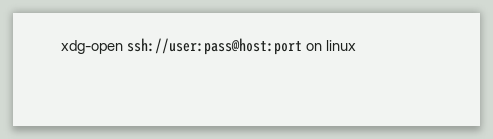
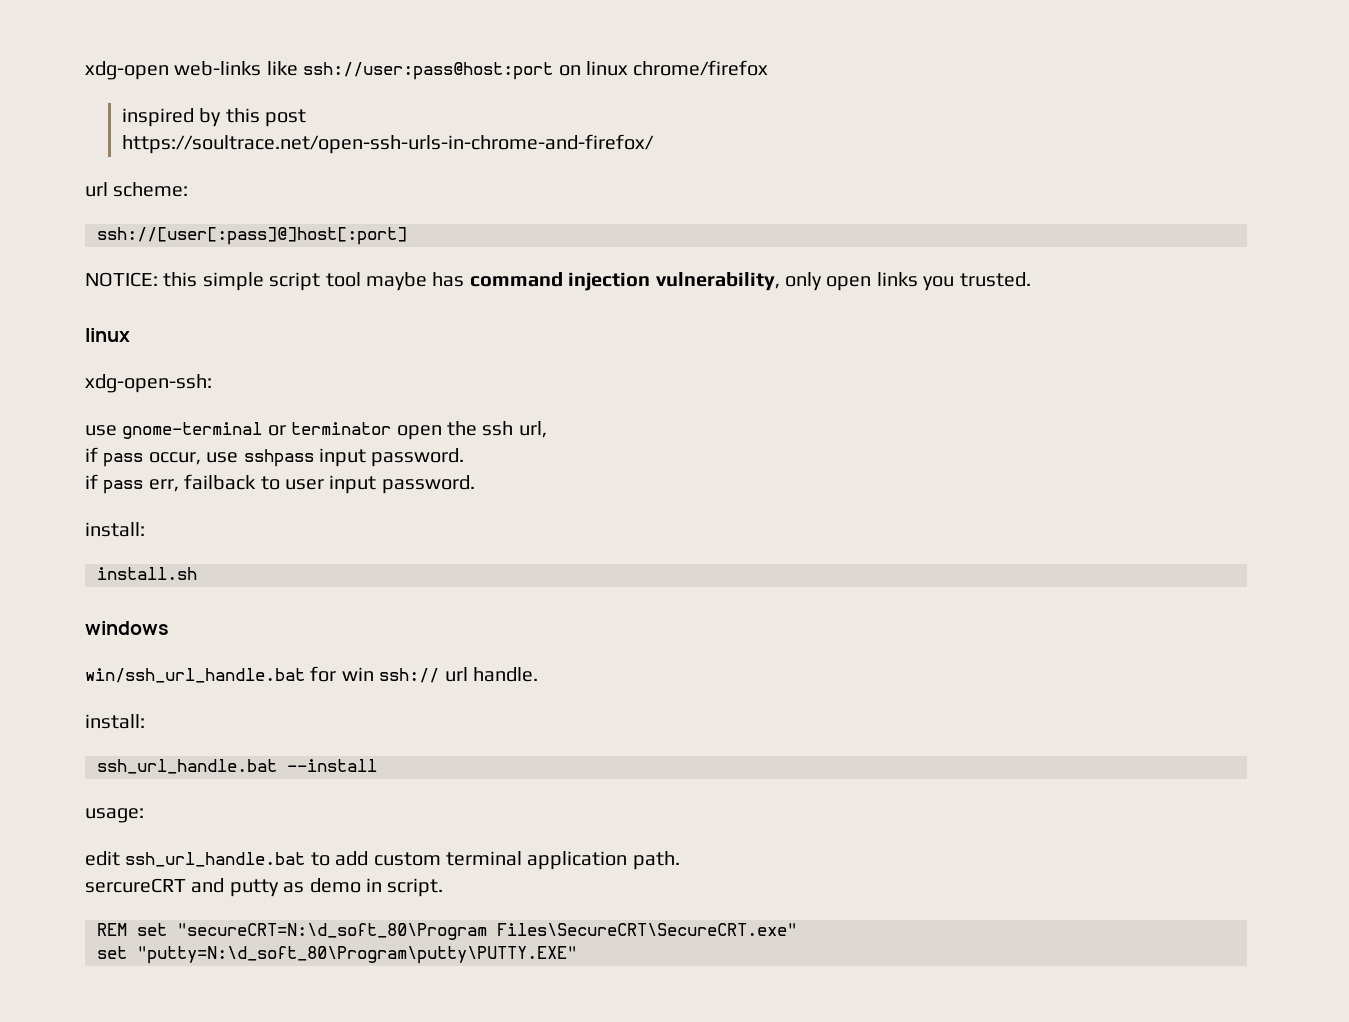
(123, 47) none -> [174,61,298,76] web-links like
(357, 45) none -> [633,60,769,76] [122,108,307,127] [122,134,655,154] [85,182,189,197] [97,227,407,245] [85,272,1031,291] [85,328,130,342] [85,374,212,393] [85,421,547,440] [85,447,465,467] [85,474,475,494] [85,522,145,537] [97,567,197,580] [85,621,169,635] [85,666,538,683] [85,714,145,729] [97,759,377,774] [85,808,144,823] [85,851,680,870] [85,878,444,897] [97,923,797,940] [97,946,577,964] chrome/firefox // inspired by this post // https://soultrace.net/open-ssh-urls-in-chrome-and-firefox/ // url scheme: // ssh://[user[:pass]@]host[:port] // NOTICE: this simple script tool maybe has command injection vulnerability, only open links you trusted. // linux // xdg-open-ssh: // use gnome-terminal or terminator open the ssh url, // if pass occur, use sshpass input password. // if pass err, failback to user input password. // install: // install.sh // windows // win/ssh_url_handle.bat for win ssh:// url handle. // install: // ssh_url_handle.bat --install // usage: // edit ssh_url_handle.bat to add custom terminal application path. // sercureCRT and putty as demo in script. // REM set "secureCRT=N:\d_soft_80\Program Files\SecureCRT\SecureCRT.exe" // set "putty=N:\d_soft_80\Program\putty\PUTTY.EXE"

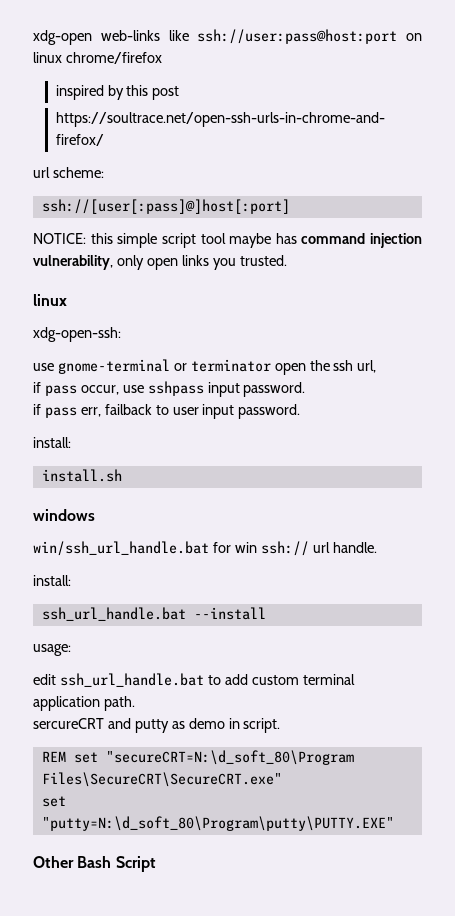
(577, 955) none -> [33,856,156,872] // Other Bash Script

